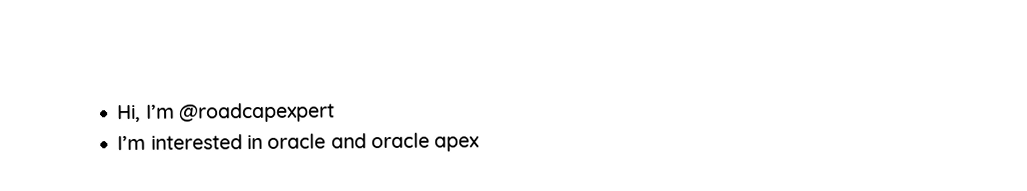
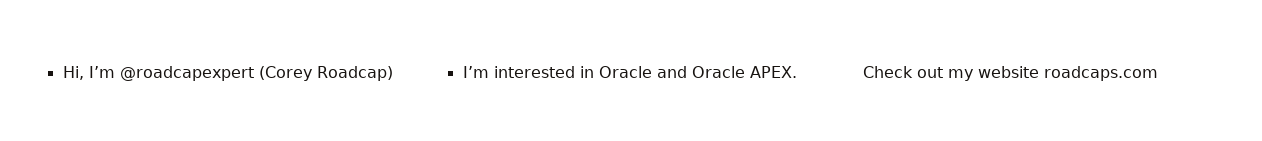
(335, 112) none -> [258,66,393,81] (Corey Roadcap)
[267,132,481,152] oracle and oracle apex -> [598,66,1158,81] Oracle and Oracle APEX. Check out my website roadcaps.com

